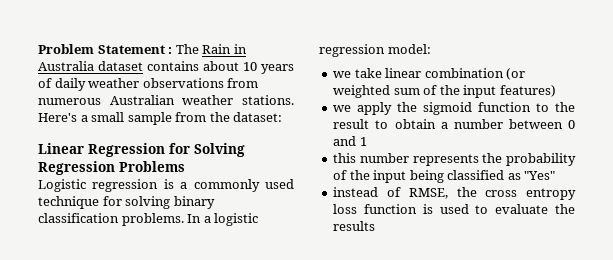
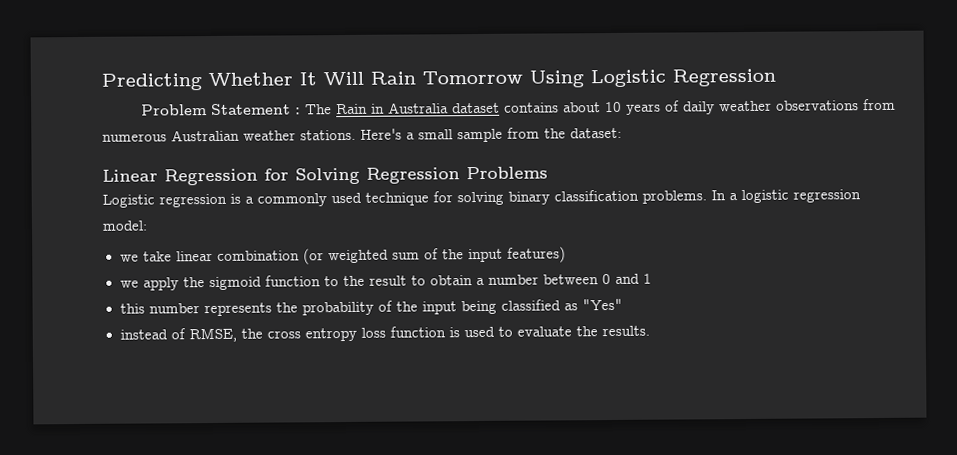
(38, 49) none -> [101,68,776,91] Predicting Whether It Will Rain Tomorrow Using Logistic Regression //
[333,221,376,231] results -> [601,325,650,337] results.

